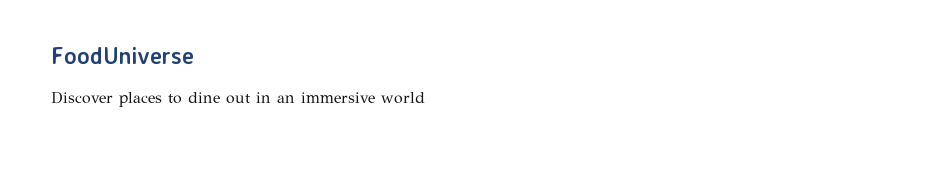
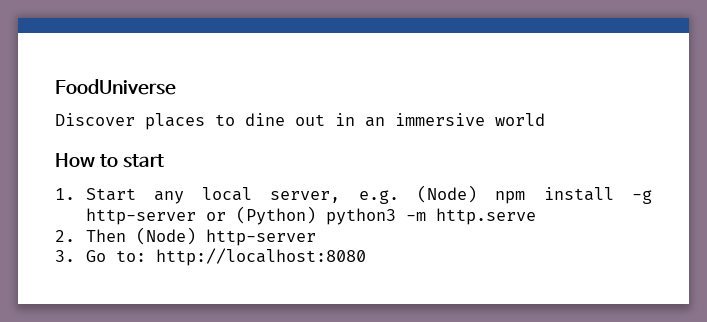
(425, 98) none -> [55,153,164,168] [55,185,653,204] [85,206,536,225] [55,227,316,246] [55,248,366,266] // How to start // 1. Start any local server, e.g. (Node) npm install -g http-server or (Python) python3 -m http.serve // 2. Then (Node) http-server // 3. Go to: http://localhost:8080

